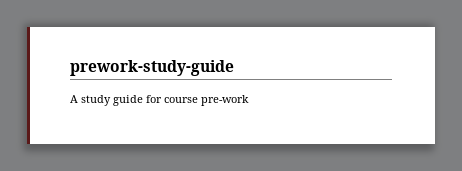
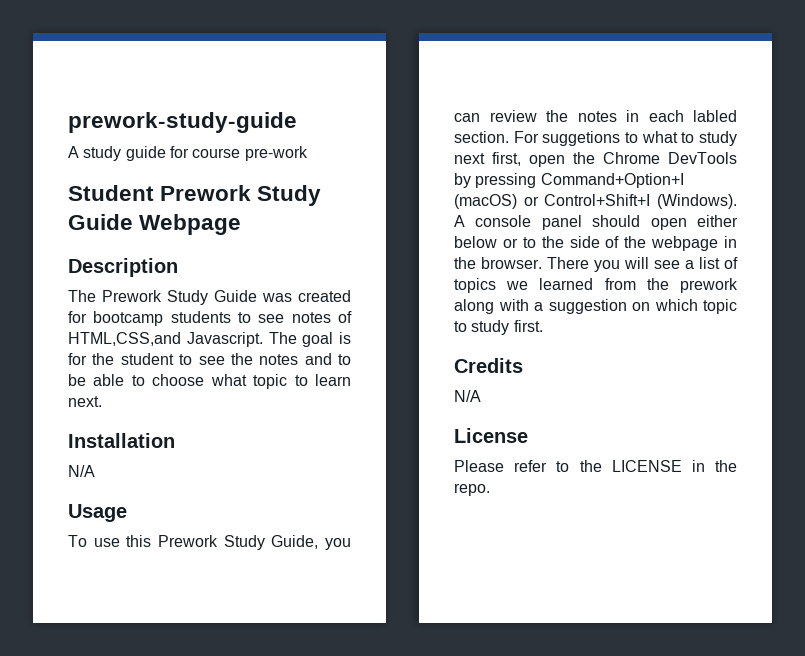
(249, 100) none -> [68,185,322,206] [68,214,242,235] [68,258,178,277] [68,290,351,305] [68,311,353,326] [68,332,351,347] [68,353,351,365] [68,374,351,389] [68,396,102,407] [68,433,175,448] [68,465,95,477] [68,504,127,522] [68,535,351,550] [454,110,737,122] [454,131,737,146] [454,152,737,167] [454,173,684,188] [454,194,737,209] [454,215,738,230] [454,236,737,251] [454,257,738,272] [454,278,738,293] [454,299,737,314] [454,320,543,335] [454,358,523,373] [454,390,481,402] [454,428,528,443] [454,460,737,472] [454,483,490,496] // Student Prework Study Guide Webpage // Description // The Prework Study Guide was created for bootcamp students to see notes of HTML,CSS,and Javascript. The goal is for the student to see the notes and to be able to choose what topic to learn next. // Installation // N/A // Usage // To use this Prework Study Guide, you can review the notes in each labled section. For suggetions to what to study next first, open the Chrome DevTools by pressing Command+Option+I (macOS) or Control+Shift+I (Windows). A console panel should open either below or to the side of the webpage in the browser. There you will see a list of topics we learned from the prework along with a suggestion on which topic to study first. // Credits // N/A // License // Please refer to the LICENSE in the repo.

